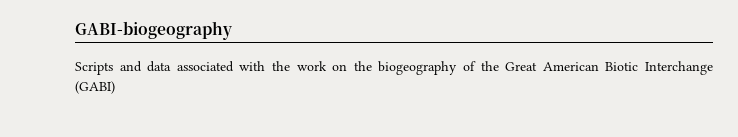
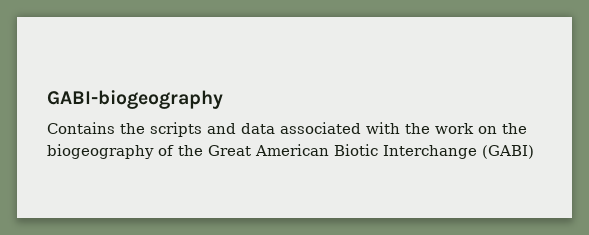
[75,62,113,75] Scripts -> [47,122,202,137] Contains the scripts

